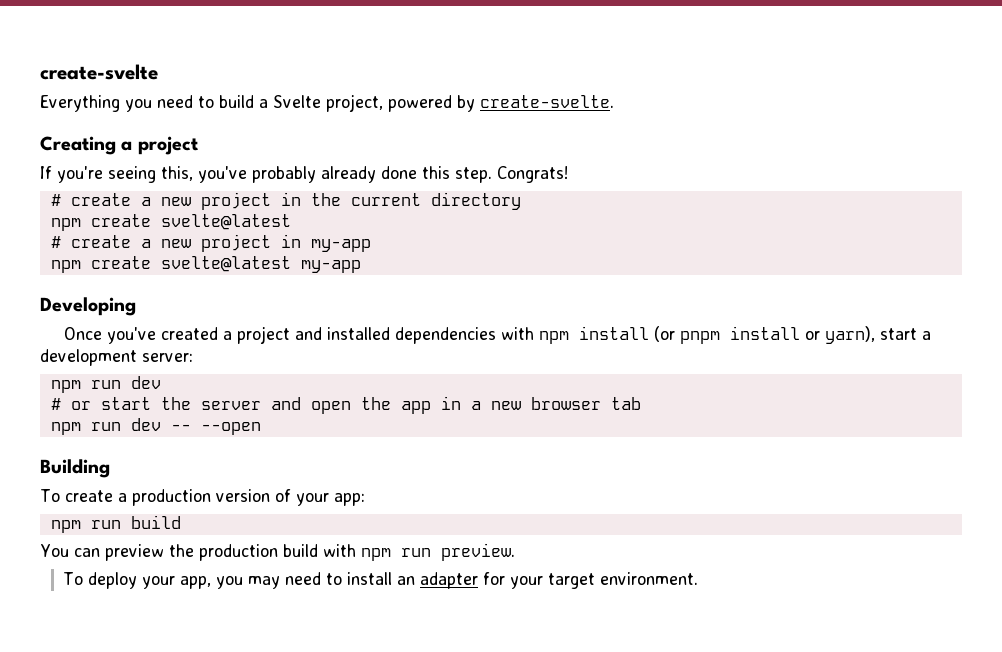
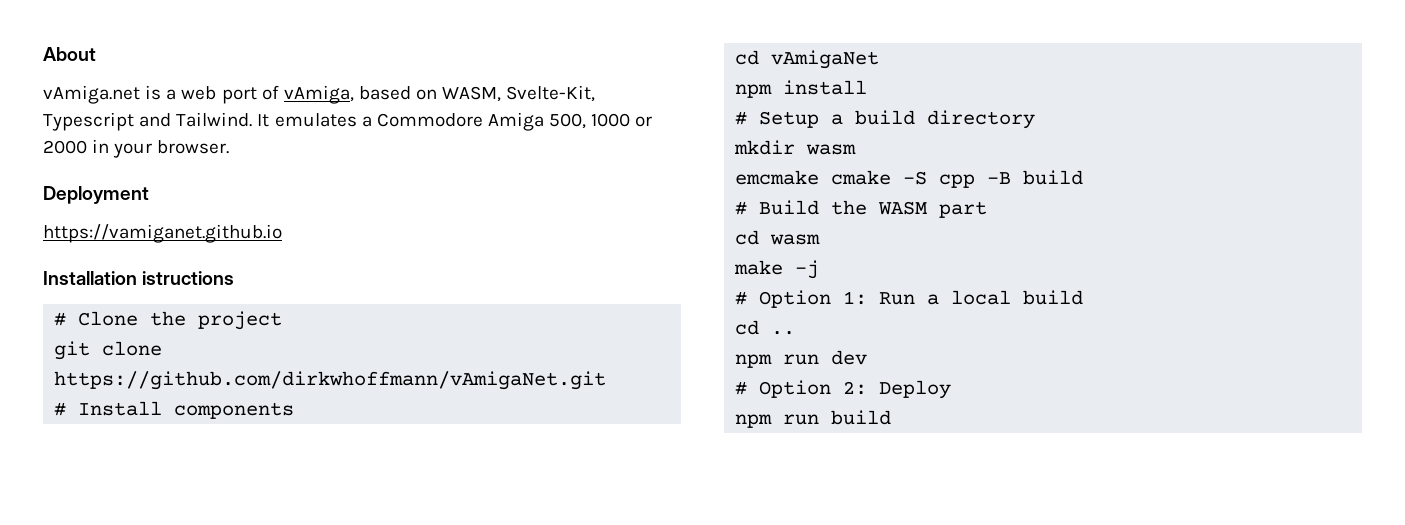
[40,64,158,80] [40,94,614,112] [40,136,198,155] [40,166,568,183] [50,192,521,210] [50,214,291,231] [50,234,371,252] [50,256,361,273] [40,297,136,316] [64,326,932,344] [40,349,193,366] [50,376,161,393] [50,396,641,414] [50,418,261,435] [40,459,110,478] [40,489,365,506] [50,515,181,533] [40,543,515,561] [63,572,699,589] create-svelte // Everything you need to build a Svelte project, powered by create-svelte. // Creating a project // If you're seeing this, you've probably already done this step. Congrats! // # create a new project in the current directory // npm create svelte@latest // # create a new project in my-app // npm create svelte@latest my-app // Developing // Once you've created a project and installed dependencies with npm install (or pnpm install or yarn), start a development server: // npm run dev // # or start the server and open the app in a new browser tab // npm run dev -- --open // Building // To create a production version of your app: // npm run build // You can preview the production build with npm run preview. // To deploy your app, you may need to install an adapter for your target environment. -> [43,47,96,61] [43,85,596,104] [43,112,653,131] [43,139,230,158] [43,186,149,204] [43,224,282,243] [43,271,235,285] [54,311,283,330] [54,341,163,360] [54,371,607,390] [54,401,295,419] [735,50,880,69] [735,80,868,98] [735,110,1036,129] [734,140,857,155] [735,170,1084,188] [735,200,988,218] [735,230,821,245] [734,260,820,279] [735,290,1084,308] [735,320,796,335] [735,350,868,368] [735,380,952,399] [735,410,892,428] About // vAmiga.net is a web port of vAmiga, based on WASM, Svelte-Kit, Typescript and Tailwind. It emulates a Commodore Amiga 500, 1000 or 2000 in your browser. // Deployment // https://vamiganet.github.io // Installation istructions // # Clone the project // git clone https://github.com/dirkwhoffmann/vAmigaNet.git // # Install components // cd vAmigaNet // npm install // # Setup a build directory // mkdir wasm // emcmake cmake -S cpp -B build // # Build the WASM part // cd wasm // make -j // # Option 1: Run a local build // cd .. // npm run dev // # Option 2: Deploy // npm run build

